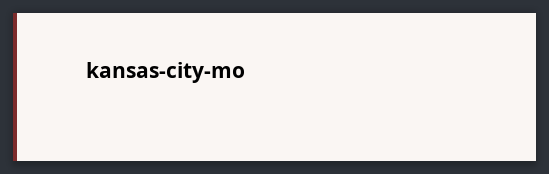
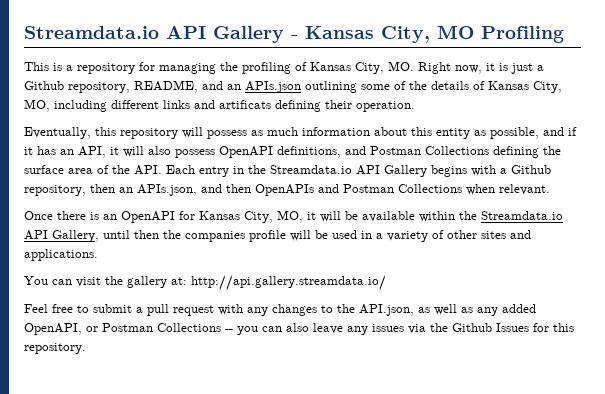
[86,62,245,83] kansas-city-mo -> [24,25,564,43] [24,61,544,74] [24,80,562,93] [24,99,415,112] [24,127,577,139] [24,146,561,158] [24,165,551,177] [24,184,550,196] [24,210,563,223] [24,230,531,242] [24,249,98,261] [24,275,386,291] [24,304,536,316] [24,323,574,335] [24,343,86,354] Streamdata.io API Gallery - Kansas City, MO Profiling // This is a repository for managing the profiling of Kansas City, MO. Right now, it is just a Github repository, README, and an APIs.json outlining some of the details of Kansas City, MO, including different links and artificats defining their operation. // Eventually, this repository will possess as much information about this entity as possible, and if it has an API, it will also possess OpenAPI definitions, and Postman Collections defining the surface area of the API. Each entry in the Streamdata.io API Gallery begins with a Github repository, then an APIs.json, and then OpenAPIs and Postman Collections when relevant. // Once there is an OpenAPI for Kansas City, MO, it will be available within the Streamdata.io API Gallery, until then the companies profile will be used in a variety of other sites and applications. // You can visit the gallery at: http://api.gallery.streamdata.io/ // Feel free to submit a pull request with any changes to the API.json, as well as any added OpenAPI, or Postman Collections -- you can also leave any issues via the Github Issues for this repository.

